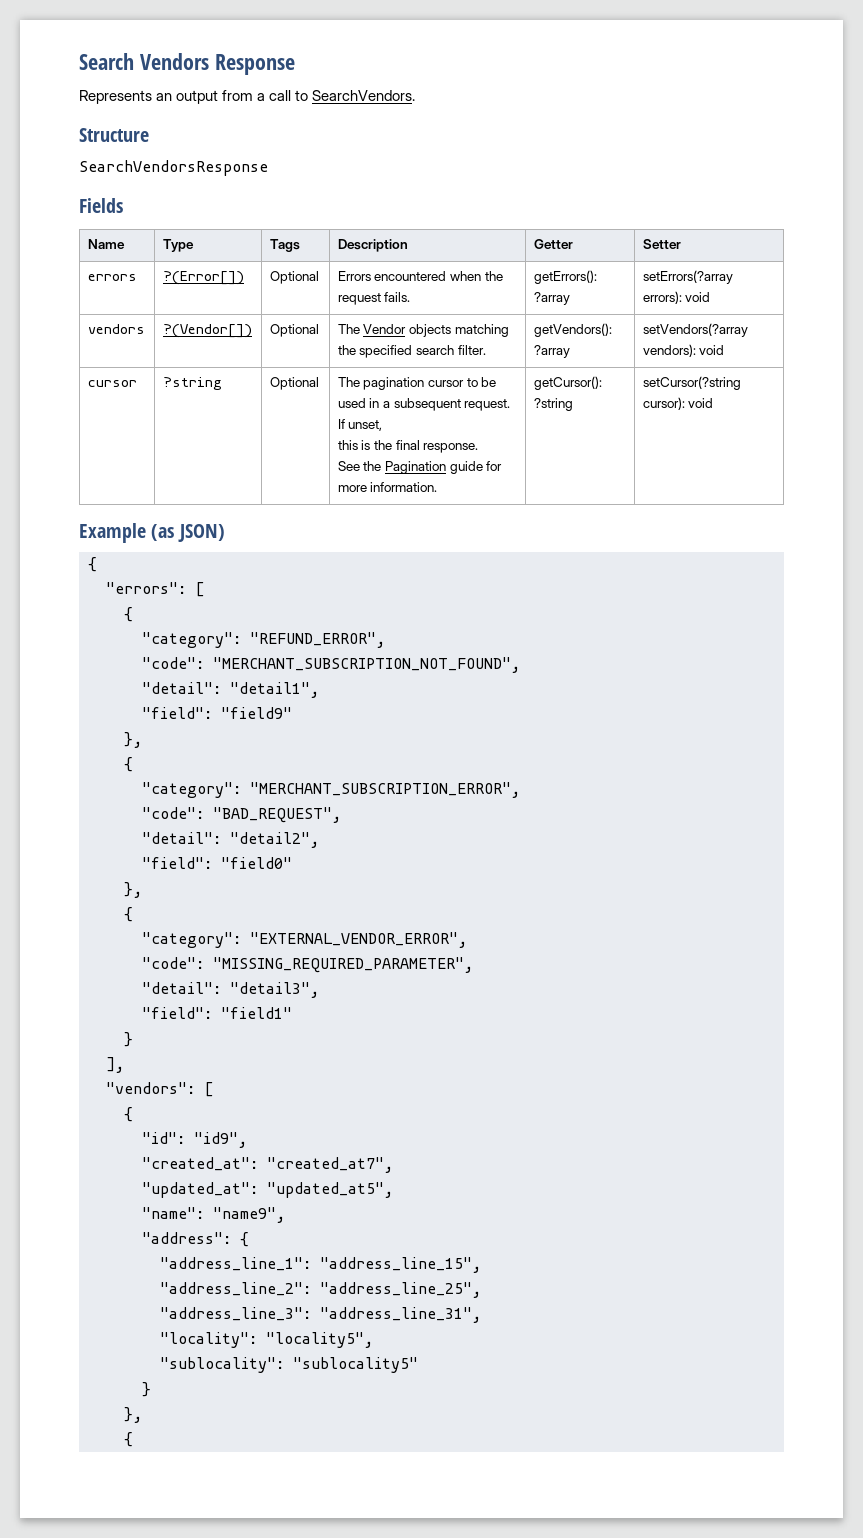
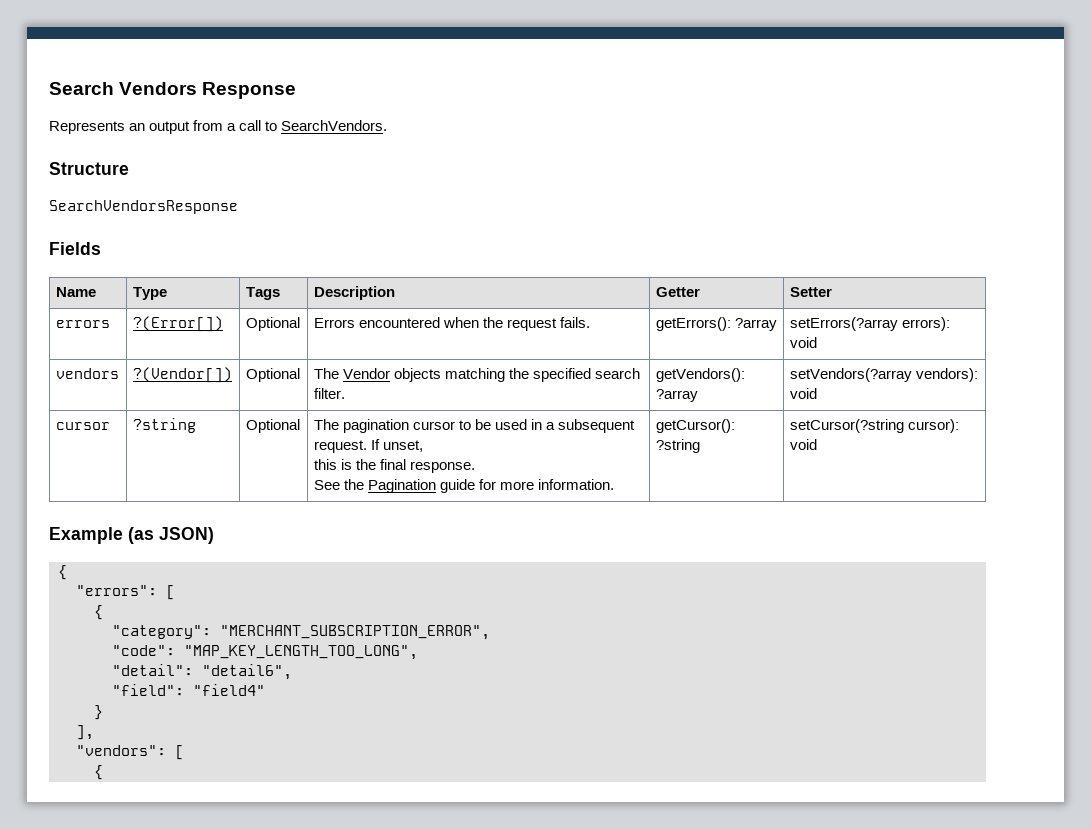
[142,632,385,648] [142,657,520,673] [142,682,319,698] [142,707,292,719] [124,732,142,748] [124,757,133,772] // "category": "REFUND_ERROR", // "code": "MERCHANT_SUBSCRIPTION_NOT_FOUND", // "detail": "detail1", // "field": "field9" // }, // { -> (103, 612) none
[213,807,341,823] [142,832,319,848] [142,857,292,869] [124,882,142,898] [124,907,133,922] [142,932,467,948] [142,957,473,973] [142,982,319,998] [142,1007,292,1019] "BAD_REQUEST", // "detail": "detail2", // "field": "field0" // }, // { // "category": "EXTERNAL_VENDOR_ERROR", // "code": "MISSING_REQUIRED_PARAMETER", // "detail": "detail3", // "field": "field1" -> [184,645,418,660] [112,664,292,680] [112,684,265,696] "MAP_KEY_LENGTH_TOO_LONG", // "detail": "detail6", // "field": "field4"
[142,1132,247,1148] [142,1157,393,1173] [142,1182,393,1198] [142,1207,285,1223] [142,1232,249,1247] [160,1257,481,1273] [160,1282,481,1298] [160,1307,481,1323] [160,1332,373,1348] [160,1357,418,1373] [142,1382,151,1397] [124,1407,142,1423] [124,1432,133,1447] // "id": "id9", // "created_at": "created_at7", // "updated_at": "updated_at5", // "name": "name9", // "address": { // "address_line_1": "address_line_15", // "address_line_2": "address_line_25", // "address_line_3": "address_line_31", // "locality": "locality5", // "sublocality": "sublocality5" // } // }, // { -> (103, 772) none

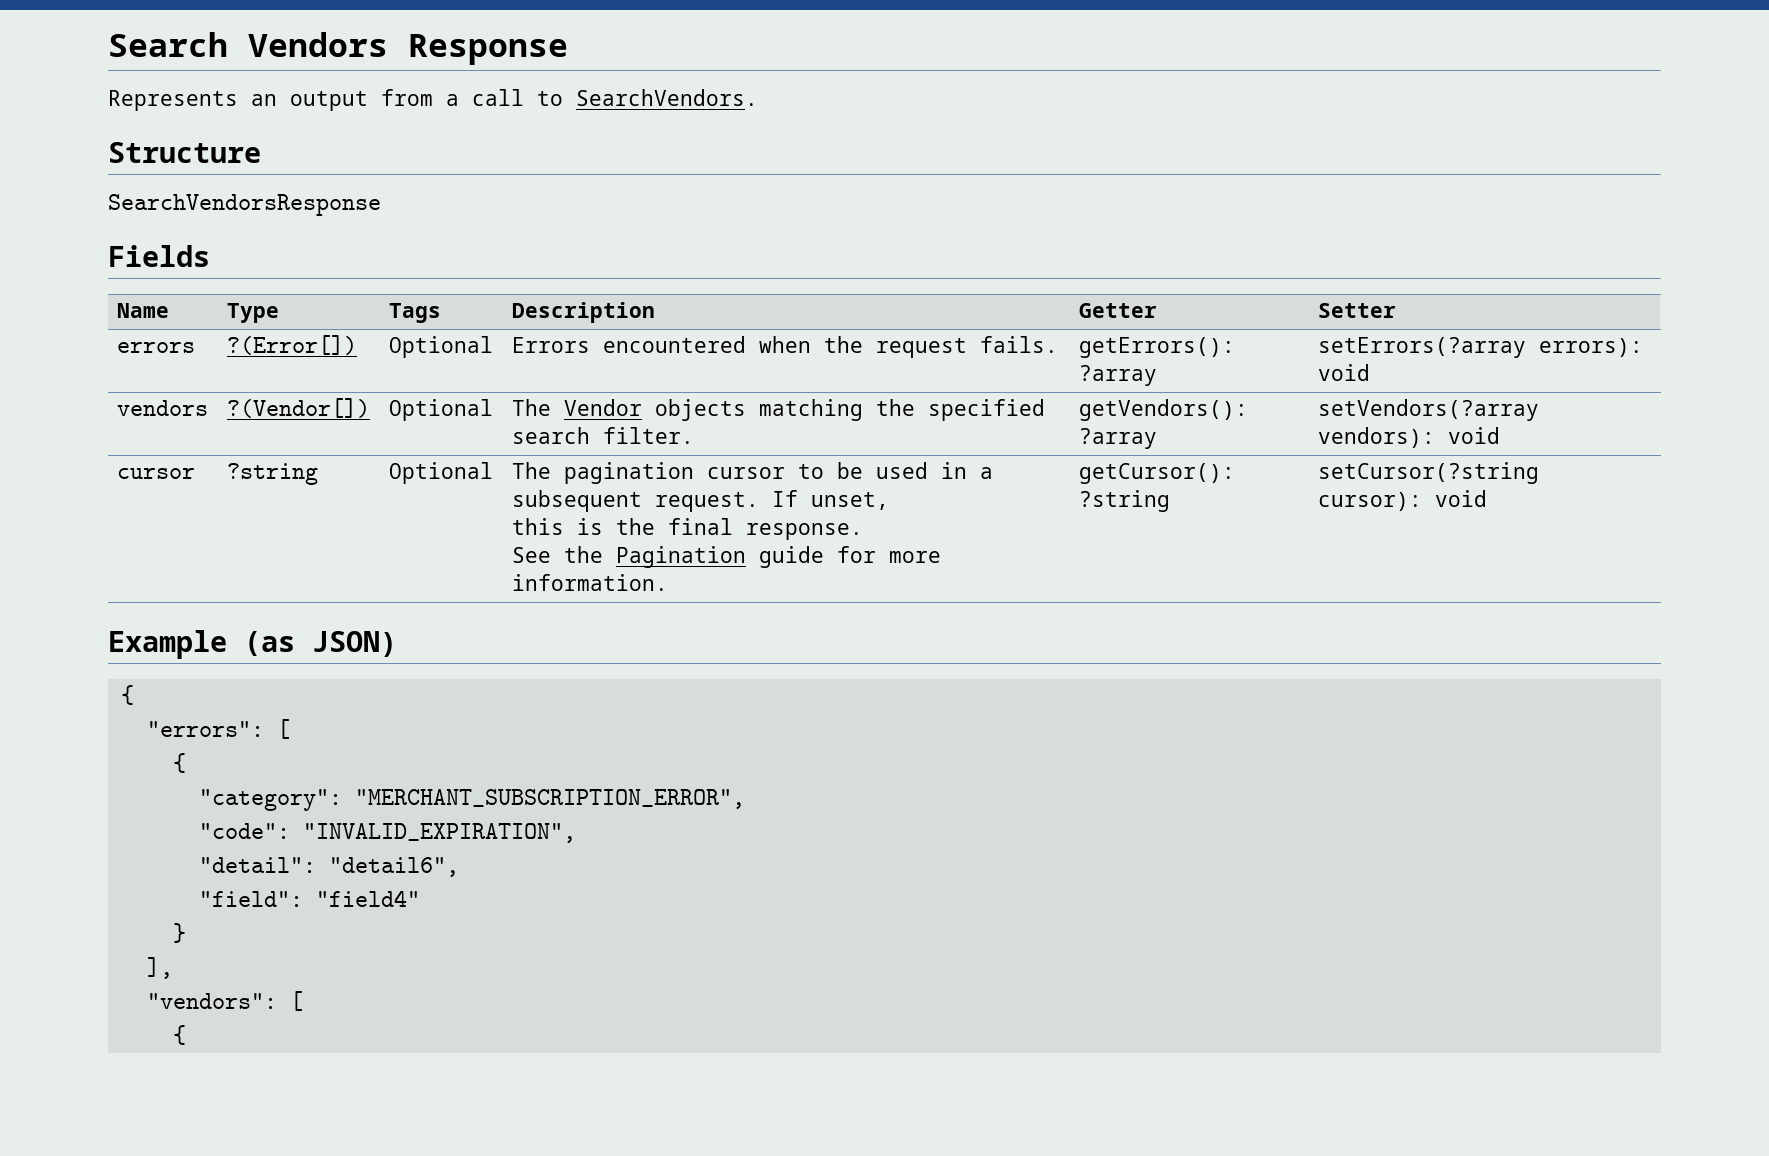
[184,645,418,660] "MAP_KEY_LENGTH_TOO_LONG", -> [302,823,576,843] "INVALID_EXPIRATION",

